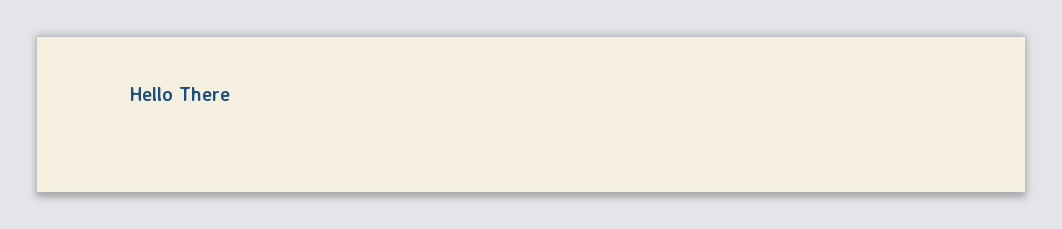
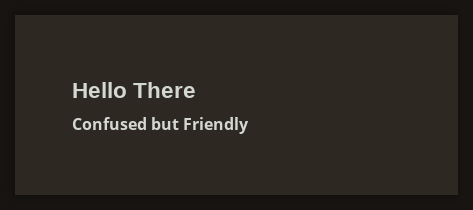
(230, 94) none -> [72,117,250,134] // Confused but Friendly

